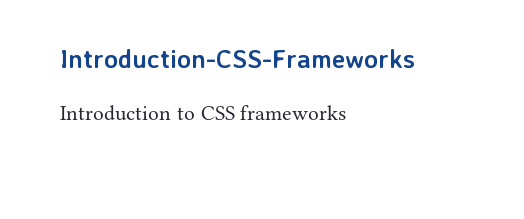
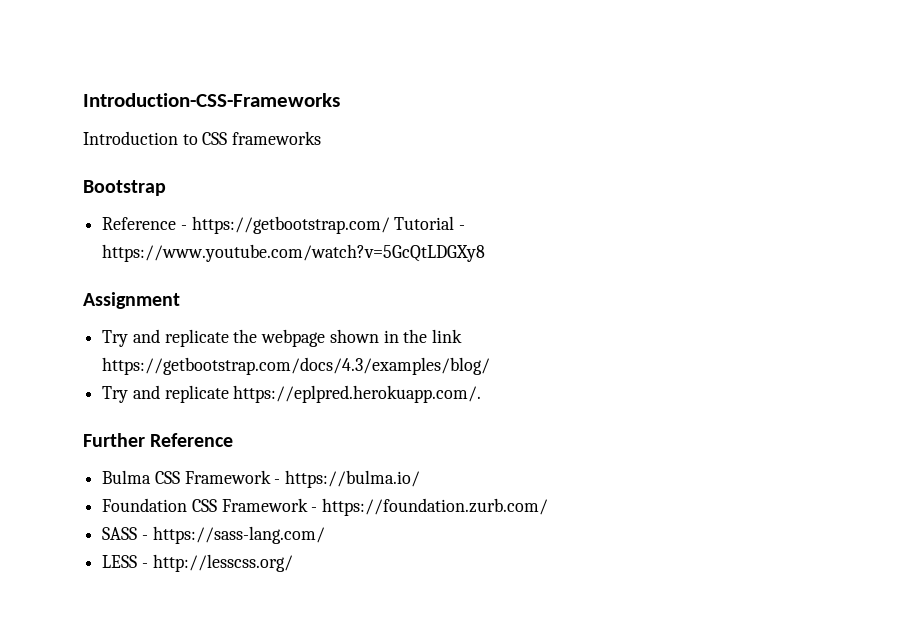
(347, 112) none -> [83,180,166,196] [102,216,466,234] [102,244,486,262] [83,292,180,309] [102,329,463,347] [102,357,491,375] [102,385,482,403] [83,433,234,447] [102,470,421,488] [102,498,549,516] [102,526,325,544] [102,554,293,572] // Bootstrap // Reference - https://getbootstrap.com/ Tutorial - https://www.youtube.com/watch?v=5GcQtLDGXy8 // Assignment // Try and replicate the webpage shown in the link https://getbootstrap.com/docs/4.3/examples/blog/ // Try and replicate https://eplpred.herokuapp.com/. // Further Reference // Bulma CSS Framework - https://bulma.io/ // Foundation CSS Framework - https://foundation.zurb.com/ // SASS - https://sass-lang.com/ // LESS - http://lesscss.org/

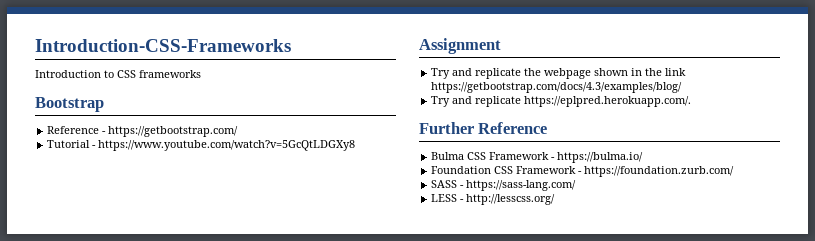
(390, 225) none -> (239, 131) //

